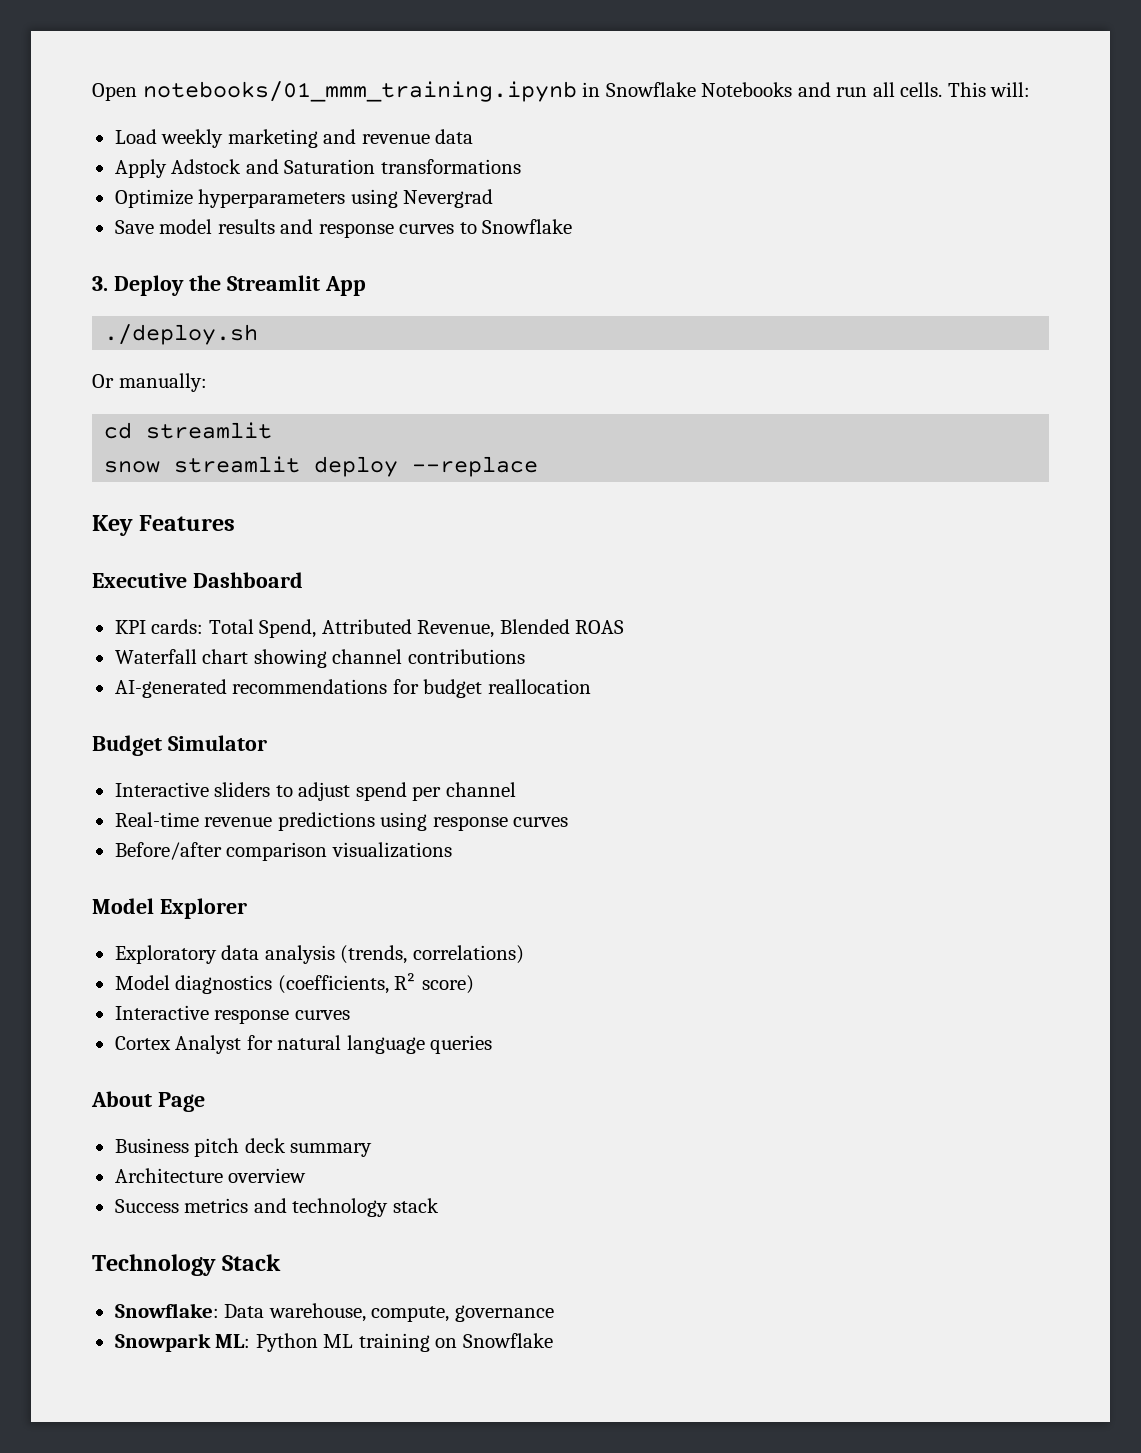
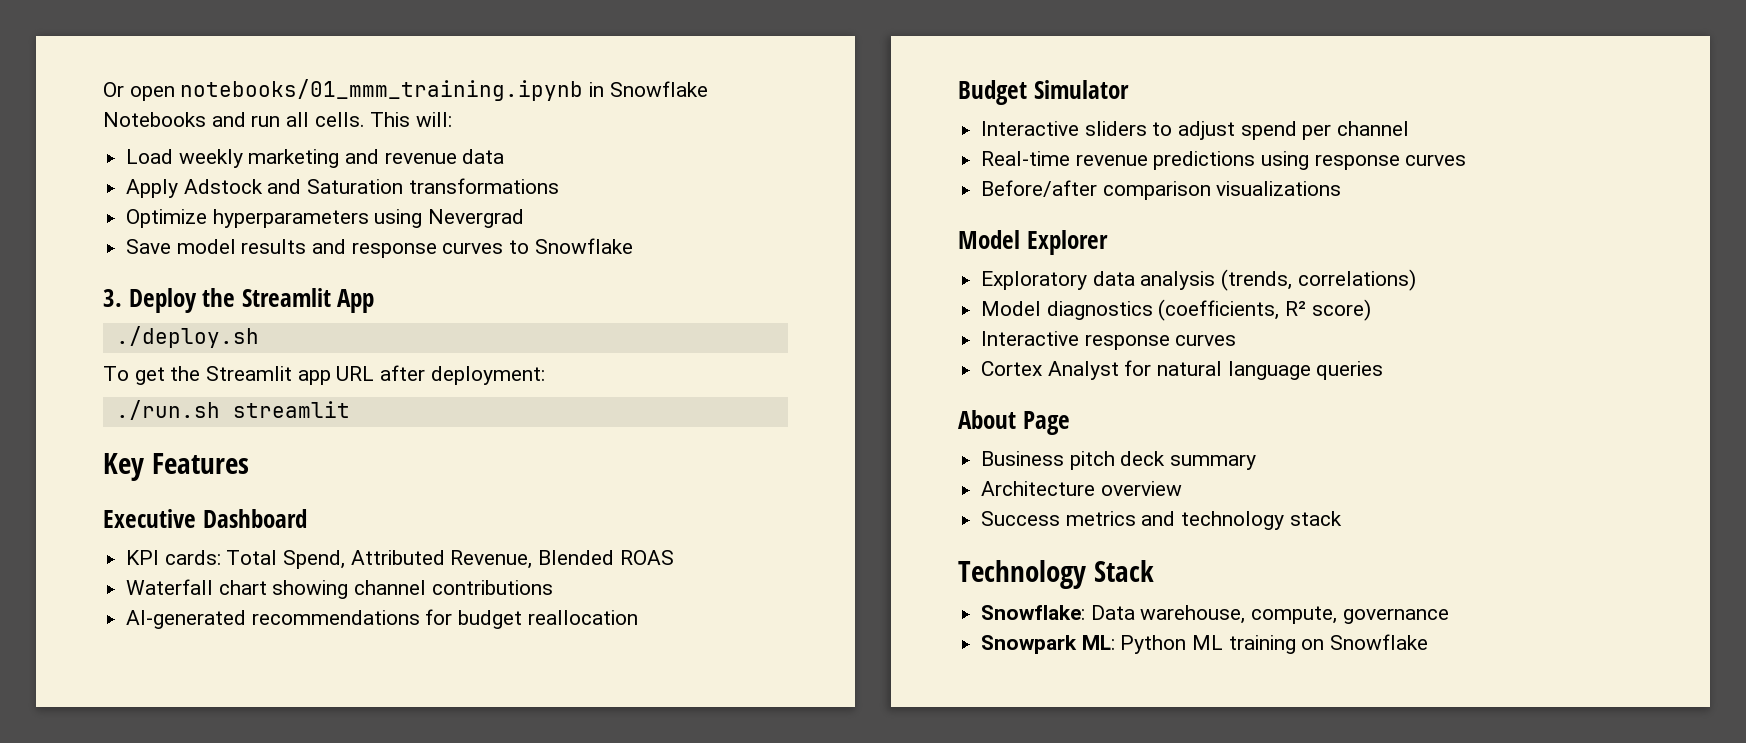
[92,83,137,101] Open -> [103,82,175,101] Or open
[92,373,207,392] [104,422,273,439] [104,456,539,477] Or manually: // cd streamlit // snow streamlit deploy --replace -> [103,365,545,385] [115,400,350,420] To get the Streamlit app URL after deployment: // ./run.sh streamlit

